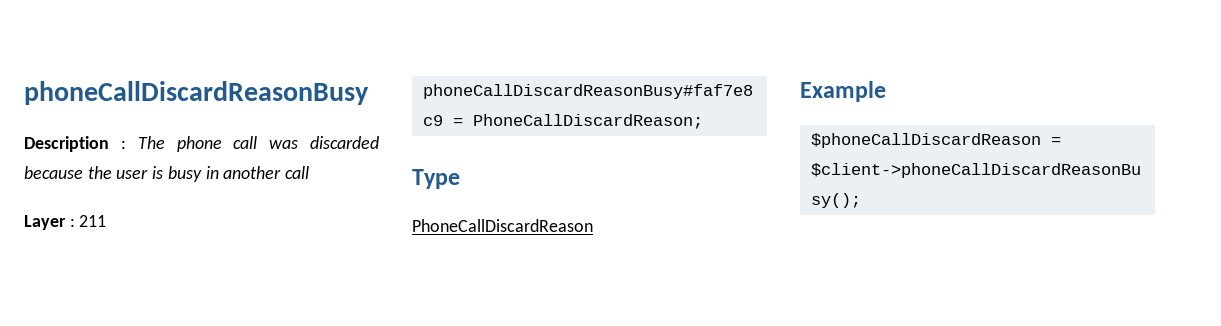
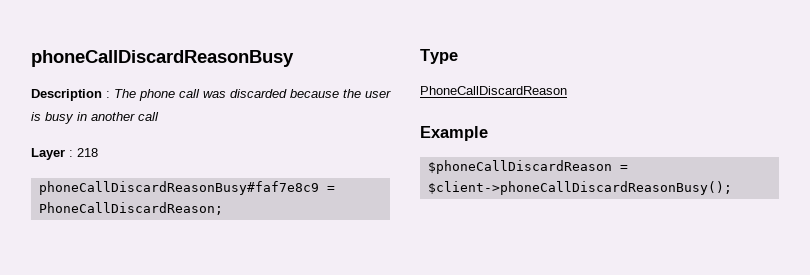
[79,215,107,227] 211 -> [77,148,98,157] 218

